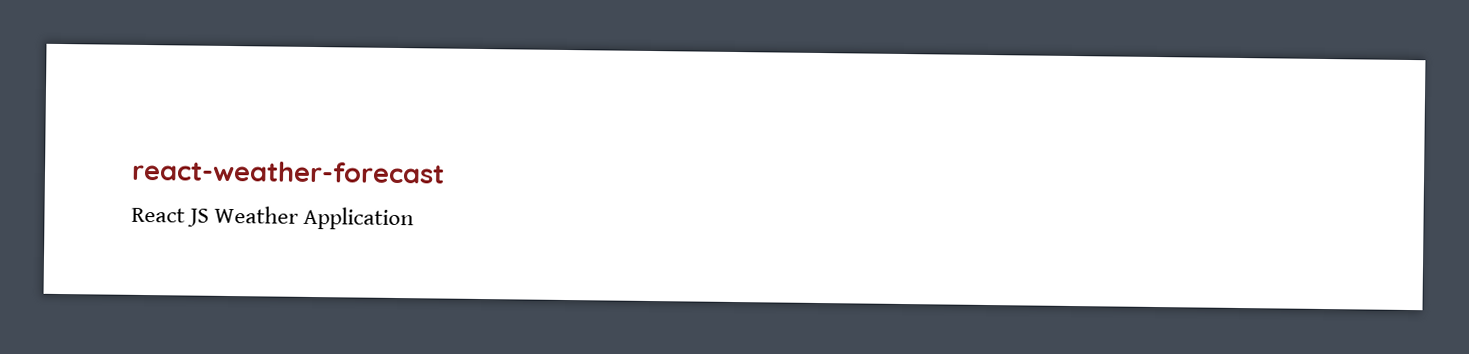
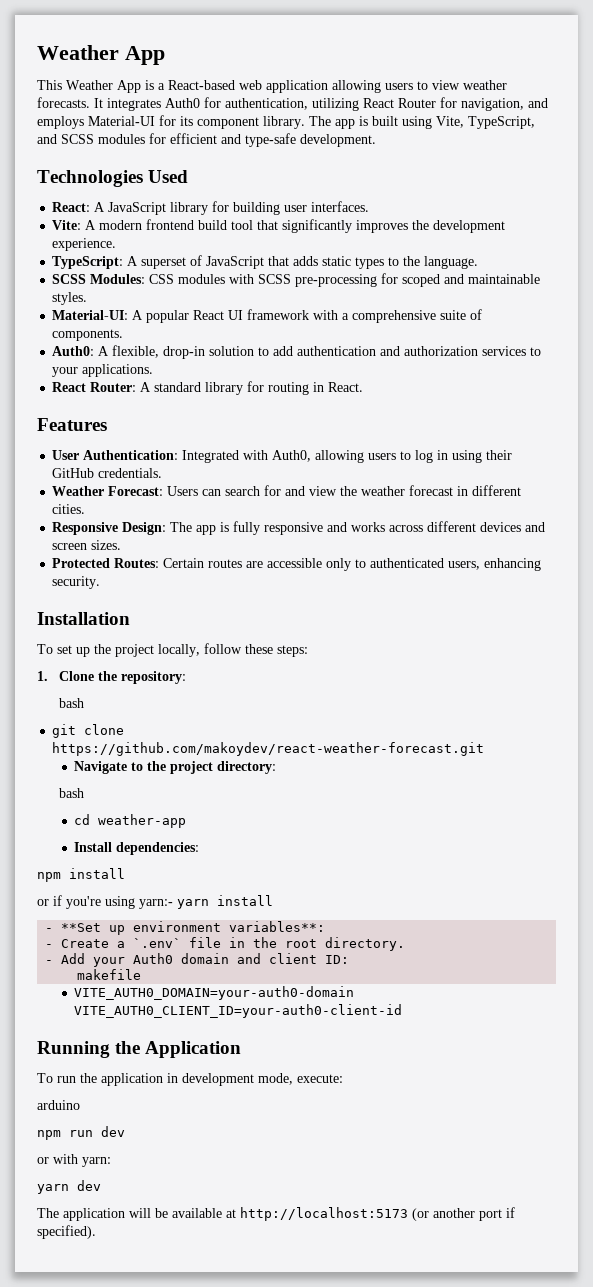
[131,159,445,184] [131,205,415,231] react-weather-forecast // React JS Weather Application -> [37,45,165,65] [37,80,507,93] [37,97,548,111] [37,115,535,129] [37,133,376,147] [37,170,189,187] [52,201,370,215] [52,219,506,233] [52,238,117,251] [52,255,479,269] [52,273,541,287] [52,292,88,305] [52,309,483,323] [52,329,124,341] [52,345,542,359] [52,364,154,377] [52,381,364,395] [37,418,107,431] [52,450,513,463] [52,468,163,478] [52,485,522,496] [52,504,86,514] [52,521,546,535] [52,540,122,550] [52,558,542,571] [52,576,101,589] [37,612,130,625] [37,643,308,657] [37,671,187,684] [59,698,85,708] [52,724,125,738] [52,742,485,756] [74,761,277,774] [59,788,85,798] [74,814,187,828] [74,842,200,855] [37,868,125,882] [37,895,273,909] [45,921,326,935] [45,937,406,951] [45,953,350,967] [77,969,142,980] [74,986,355,1000] [74,1004,403,1018] [37,1041,242,1058] [37,1073,343,1086] [37,1100,80,1110] [37,1126,125,1140] [37,1154,111,1167] [37,1180,101,1194] [37,1207,515,1221] [37,1225,96,1239] Weather App // This Weather App is a React-based web application allowing users to view weather forecasts. It integrates Auth0 for authentication, utilizing React Router for navigation, and employs Material-UI for its component library. The app is built using Vite, TypeScript, and SCSS modules for efficient and type-safe development. // Technologies Used // React: A JavaScript library for building user interfaces. // Vite: A modern frontend build tool that significantly improves the development experience. // TypeScript: A superset of JavaScript that adds static types to the language. // SCSS Modules: CSS modules with SCSS pre-processing for scoped and maintainable styles. // Material-UI: A popular React UI framework with a comprehensive suite of components. // Auth0: A flexible, drop-in solution to add authentication and authorization services to your applications. // React Router: A standard library for routing in React. // Features // User Authentication: Integrated with Auth0, allowing users to log in using their GitHub credentials. // Weather Forecast: Users can search for and view the weather forecast in different cities. // Responsive Design: The app is fully responsive and works across different devices and screen sizes. // Protected Routes: Certain routes are accessible only to authenticated users, enhancing security. // Installation // To set up the project locally, follow these steps: // 1. Clone the repository: // bash // git clone https://github.com/makoydev/react-weather-forecast.git // Navigate to the project directory: // bash // cd weather-app // Install dependencies: // npm install // or if you're using yarn:- yarn install // - **Set up environment variables**: // - Create a `.env` file in the root directory. // - Add your Auth0 domain and client ID: // makefile // VITE_AUTH0_DOMAIN=your-auth0-domain VITE_AUTH0_CLIENT_ID=your-auth0-client-id // Running the Application // To run the application in development mode, execute: // arduino // npm run dev // or with yarn: // yarn dev // The application will be available at http://localhost:5173 (or another port if specified).

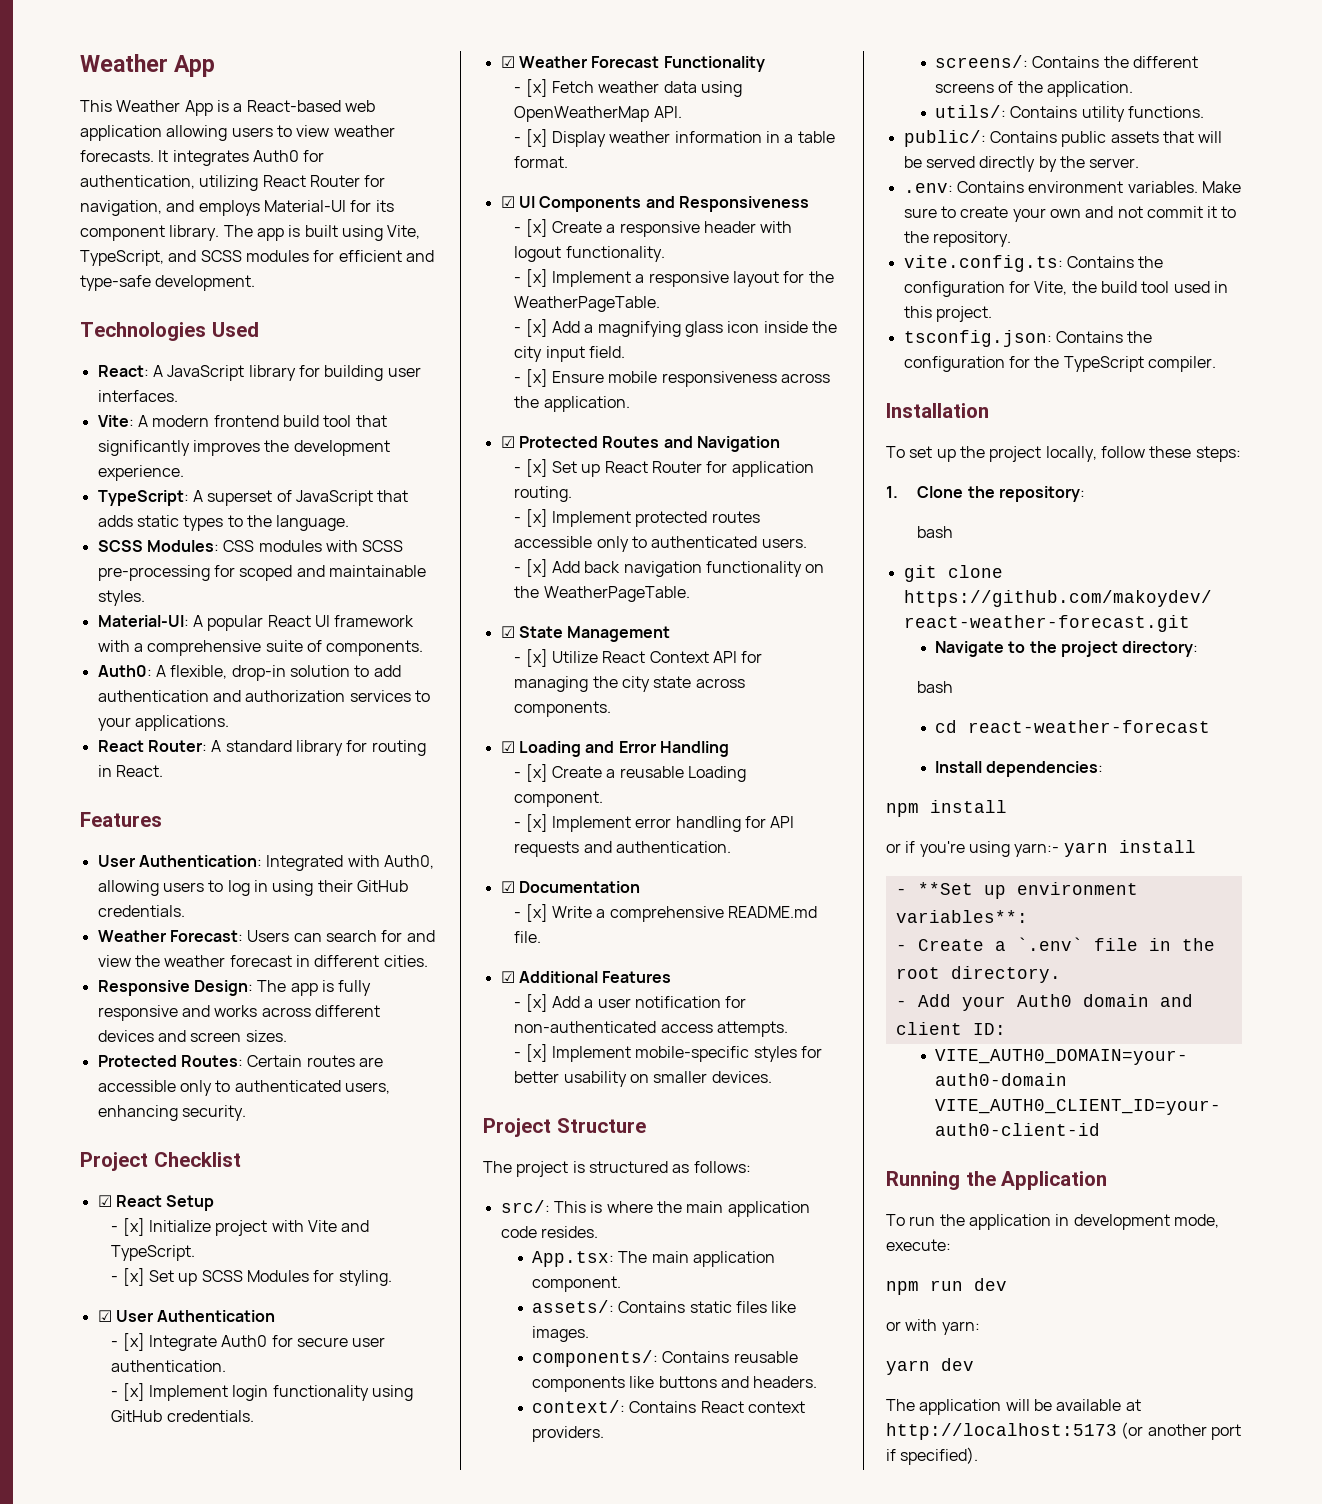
(101, 582) none -> [80,1152,241,1171] [97,1195,215,1211] [111,1218,370,1236] [111,1245,196,1261] [111,1268,392,1286] [97,1310,276,1322] [111,1333,386,1351] [111,1360,227,1372] [111,1383,413,1401] [111,1410,254,1422] [500,56,765,72] [514,79,742,97] [514,106,682,122] [514,129,835,147] [514,156,569,168] [500,196,809,212] [514,219,793,237] [514,246,665,262] [514,269,834,287] [514,296,661,312] [514,319,837,337] [514,346,625,362] [514,369,830,387] [514,396,630,412] [500,436,780,452] [514,459,814,477] [514,486,573,502] [514,509,760,527] [514,536,807,552] [514,559,825,577] [514,586,690,602] [500,626,671,642] [514,649,763,667] [514,676,745,692] [514,701,612,717] [500,741,729,757] [514,764,746,782] [514,791,604,807] [514,814,795,832] [514,841,731,857] [500,881,640,893] [514,904,817,922] [514,931,542,943] [500,971,672,983] [514,994,747,1012] [514,1021,788,1037] [514,1044,822,1062] [514,1071,772,1087] [483,1118,646,1137] [483,1161,751,1177] [500,1200,810,1217] [500,1226,598,1238] [531,1251,775,1267] [531,1276,621,1292] [531,1300,797,1313] [531,1326,589,1342] [531,1350,798,1367] [531,1376,818,1392] [531,1400,805,1413] [531,1426,604,1442] [934,55,1198,68] [934,81,1133,97] [934,105,1204,122] [903,130,1223,147] [903,156,1140,172] [903,181,1241,193] [903,206,1237,222] [903,231,1011,247] [903,255,1164,272] [903,281,1228,297] [903,306,992,322] [903,330,1153,347] [903,356,1216,372] // Project Checklist // ☑ React Setup // - [x] Initialize project with Vite and TypeScript. // - [x] Set up SCSS Modules for styling. // ☑ User Authentication // - [x] Integrate Auth0 for secure user authentication. // - [x] Implement login functionality using GitHub credentials. // ☑ Weather Forecast Functionality // - [x] Fetch weather data using OpenWeatherMap API. // - [x] Display weather information in a table format. // ☑ UI Components and Responsiveness // - [x] Create a responsive header with logout functionality. // - [x] Implement a responsive layout for the WeatherPageTable. // - [x] Add a magnifying glass icon inside the city input field. // - [x] Ensure mobile responsiveness across the application. // ☑ Protected Routes and Navigation // - [x] Set up React Router for application routing. // - [x] Implement protected routes accessible only to authenticated users. // - [x] Add back navigation functionality on the WeatherPageTable. // ☑ State Management // - [x] Utilize React Context API for managing the city state across components. // ☑ Loading and Error Handling // - [x] Create a reusable Loading component. // - [x] Implement error handling for API requests and authentication. // ☑ Documentation // - [x] Write a comprehensive README.md file. // ☑ Additional Features // - [x] Add a user notification for non-authenticated access attempts. // - [x] Implement mobile-specific styles for better usability on smaller devices. // Project Structure // The project is structured as follows: // src/: This is where the main application code resides. // App.tsx: The main application component. // assets/: Contains static files like images. // components/: Contains reusable components like buttons and headers. // context/: Contains React context providers. // screens/: Contains the different screens of the application. // utils/: Contains utility functions. // public/: Contains public assets that will be served directly by the server. // .env: Contains environment variables. Make sure to create your own and not commit it to the repository. // vite.config.ts: Contains the configuration for Vite, the build tool used in this project. // tsconfig.json: Contains the configuration for the TypeScript compiler.
[98,814,187,828] weather-app -> [967,720,1210,733] react-weather-forecast
[77,969,142,980] // makefile -> (1006, 1029) none
[37,1100,80,1110] // arduino -> (951, 1245) none

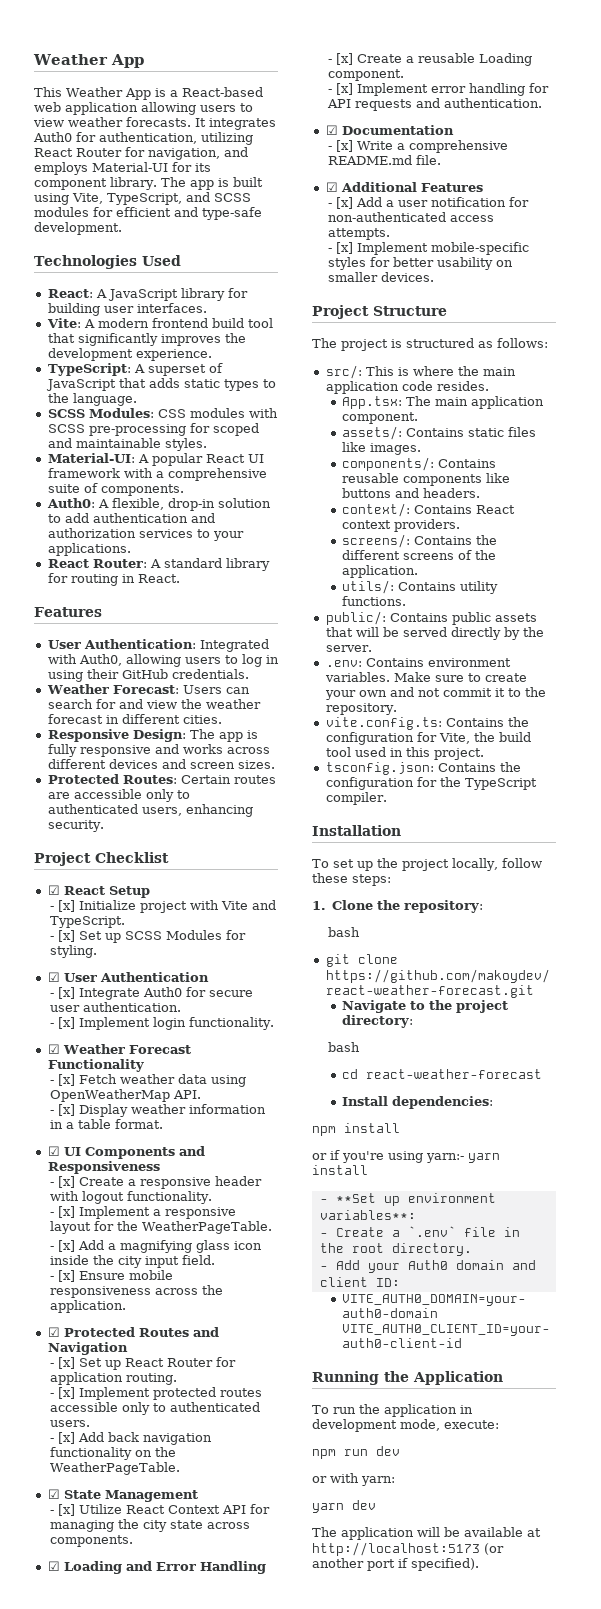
[272,1385,413,1401] [111,1410,254,1422] functionality using GitHub credentials. -> [189,1017,275,1030] functionality.

